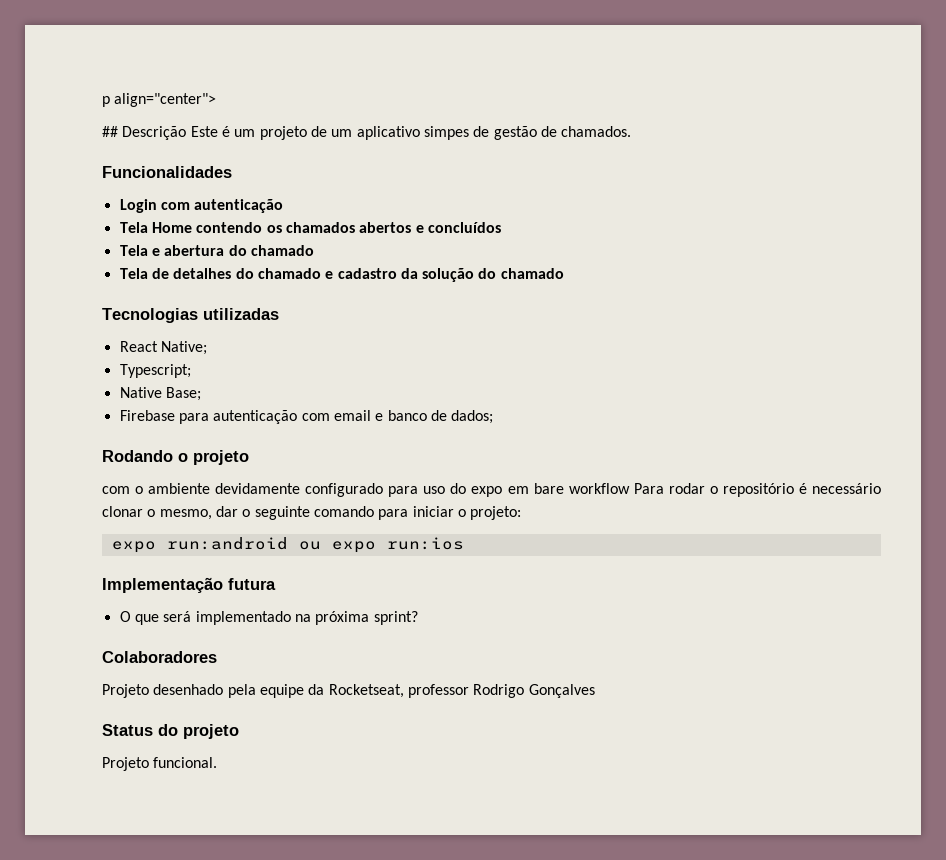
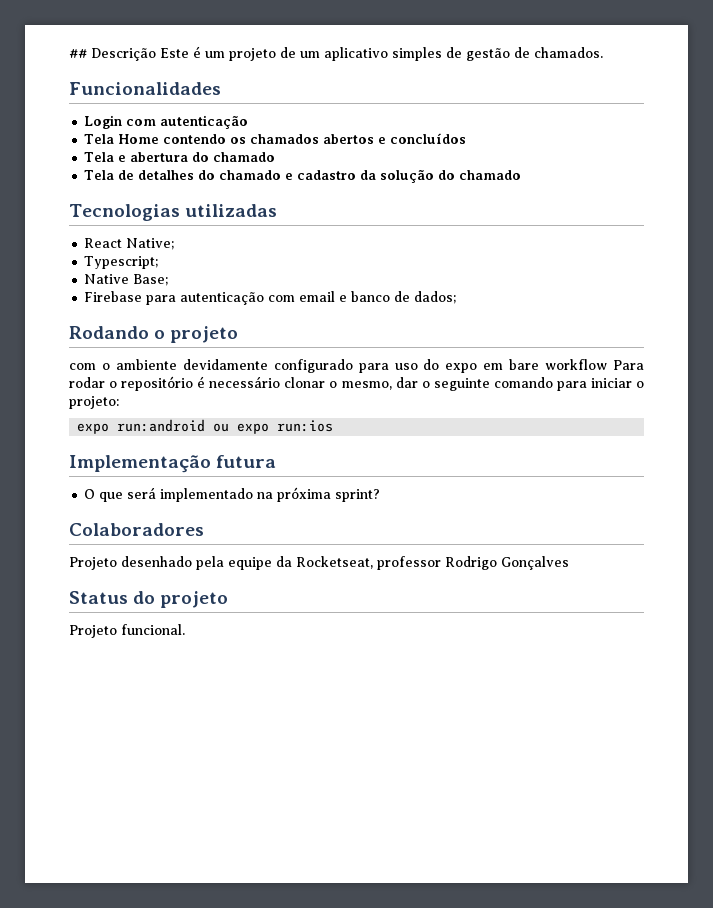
[102,93,217,107] p align="center"> // -> (69, 53) none
[423,126,469,140] simpes -> [392,47,442,61] simples

